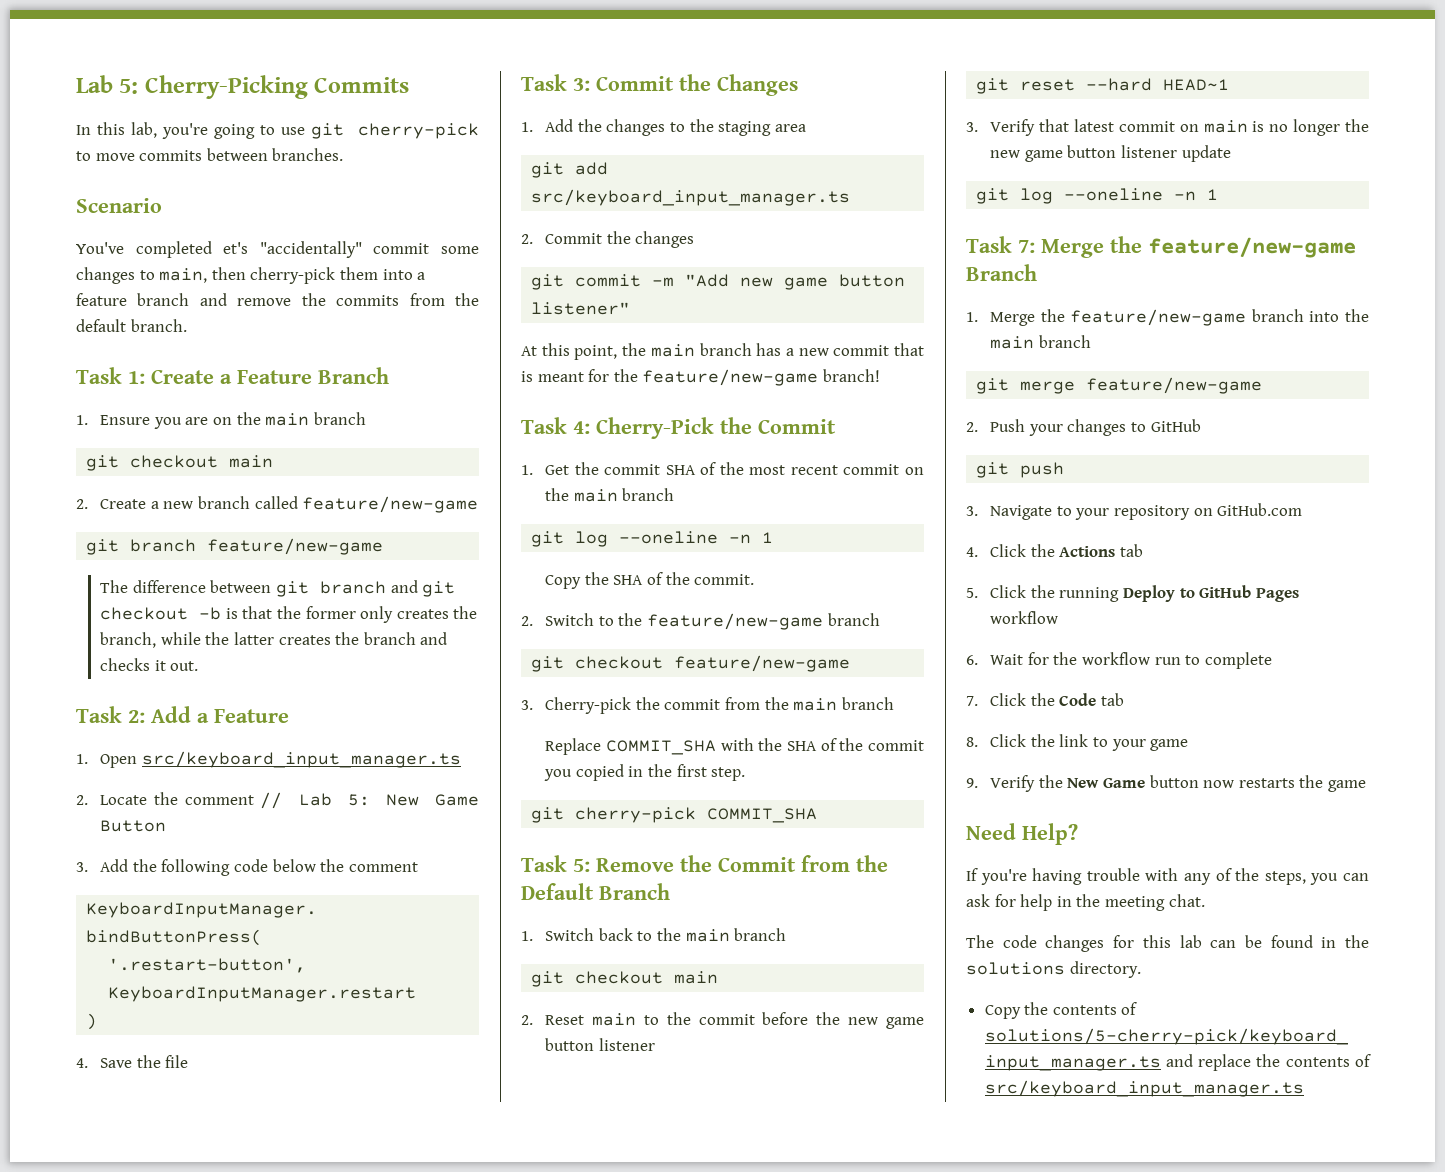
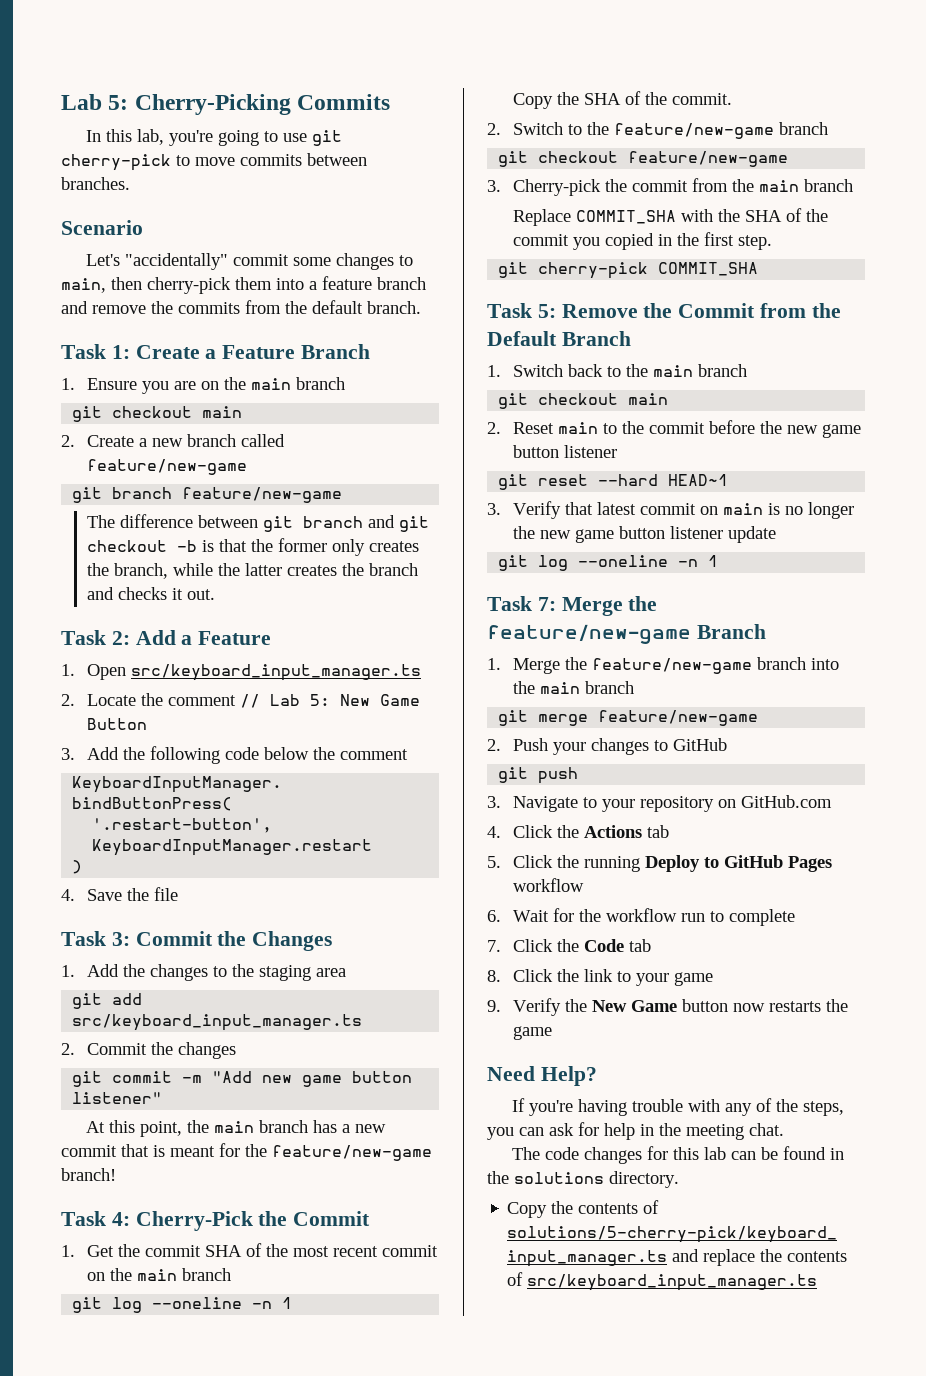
[76,241,249,258] You've completed et's -> [86,254,121,266] Let's

